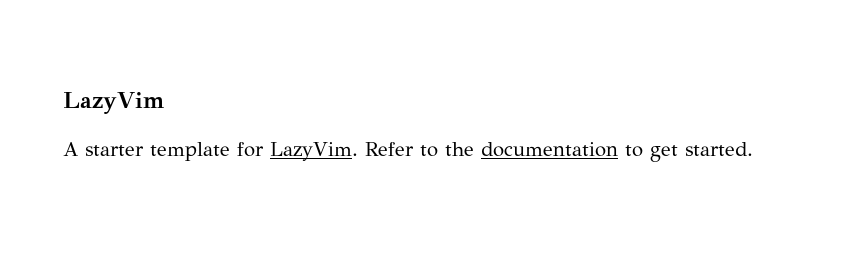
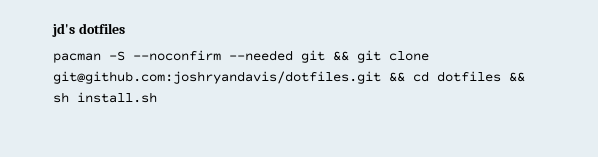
[63,92,165,114] [63,142,753,162] LazyVim // A starter template for LazyVim. Refer to the documentation to get started. -> [52,23,125,37] [53,50,429,63] [53,71,525,84] [53,92,157,103] jd's dotfiles // pacman -S --noconfirm --needed git && git clone git@github.com:joshryandavis/dotfiles.git && cd dotfiles && sh install.sh

